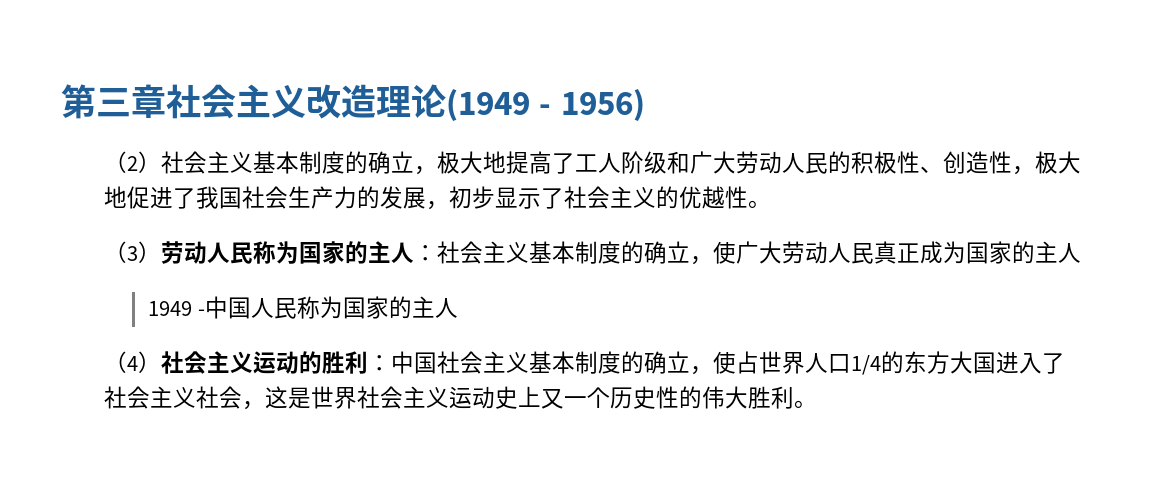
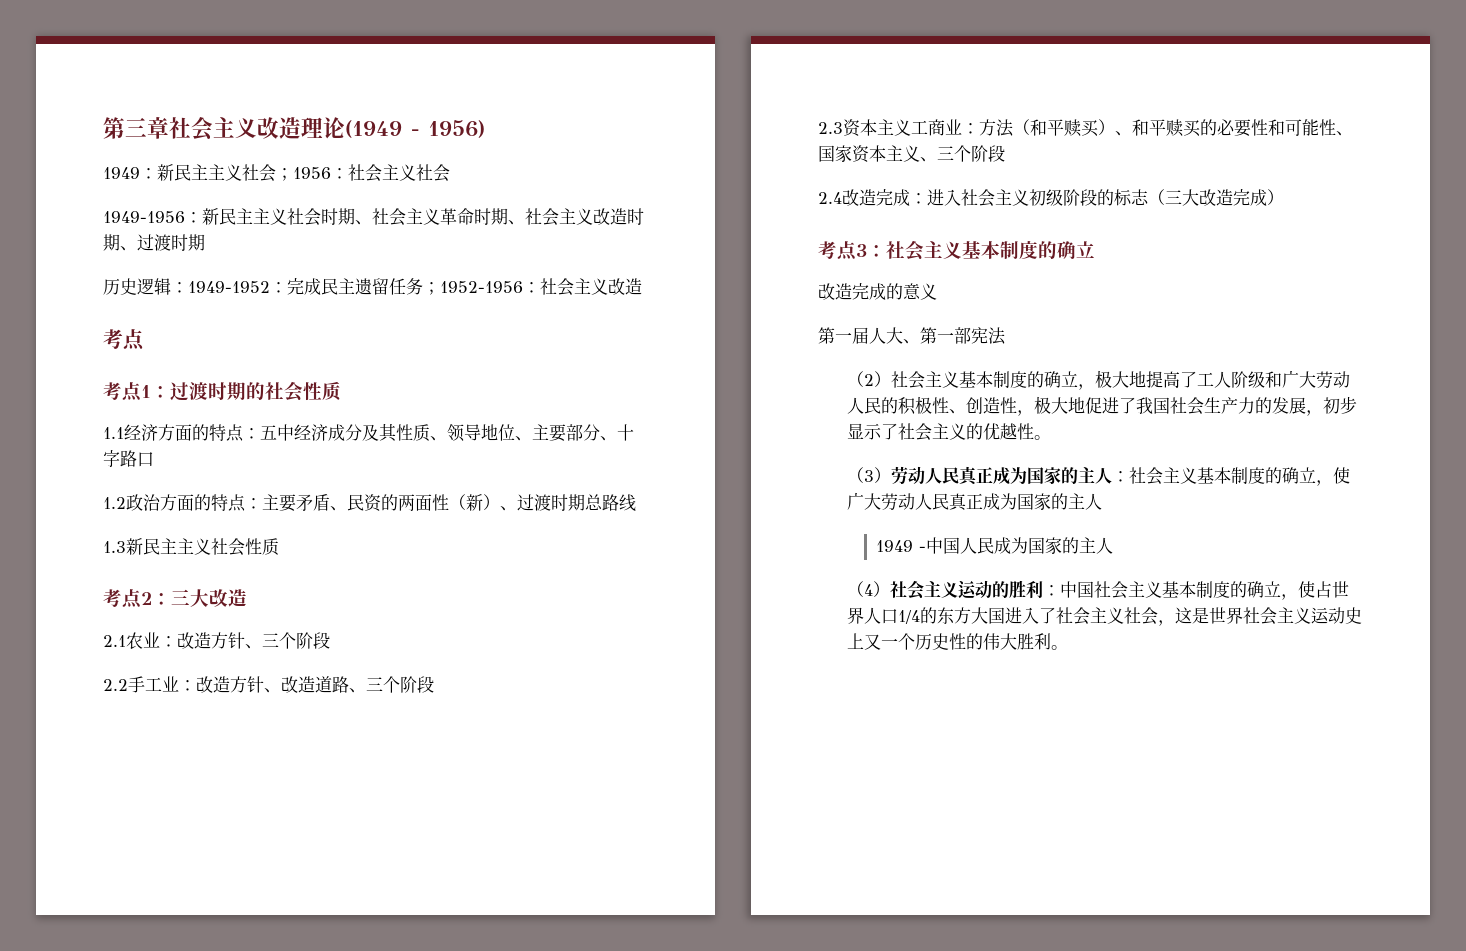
(645, 105) none -> [103,164,450,182] [103,208,644,226] [103,234,205,251] [103,278,642,296] [103,329,145,351] [103,381,341,402] [103,423,634,442] [103,450,154,467] [103,494,636,512] [103,538,279,556] [103,589,247,609] [103,632,330,650] [103,676,434,693] [818,119,1353,137] [818,145,1005,163] [818,189,1284,207] [818,240,1095,261] [818,283,937,300] [818,327,1006,345] // 1949：新民主主义社会；1956：社会主义社会 // 1949-1956：新民主主义社会时期、社会主义革命时期、社会主义改造时期、过渡时期 // 历史逻辑：1949-1952：完成民主遗留任务；1952-1956：社会主义改造 // 考点 // 考点1：过渡时期的社会性质 // 1.1经济方面的特点：五中经济成分及其性质、领导地位、主要部分、十字路口 // 1.2政治方面的特点：主要矛盾、民资的两面性（新）、过渡时期总路线 // 1.3新民主主义社会性质 // 考点2：三大改造 // 2.1农业：改造方针、三个阶段 // 2.2手工业：改造方针、改造道路、三个阶段 // 2.3资本主义工商业：方法（和平赎买）、和平赎买的必要性和可能性、国家资本主义、三个阶段 // 2.4改造完成：进入社会主义初级阶段的标志（三大改造完成） // 考点3：社会主义基本制度的确立 // 改造完成的意义 // 第一届人大、第一部宪法
[253,241,277,264] 称 -> [958,466,1010,486] 真正成
[296,296,320,319] 称 -> [993,537,1011,554] 成

